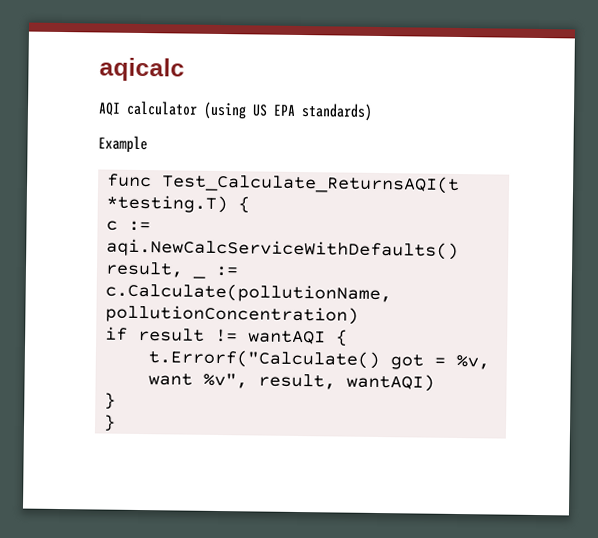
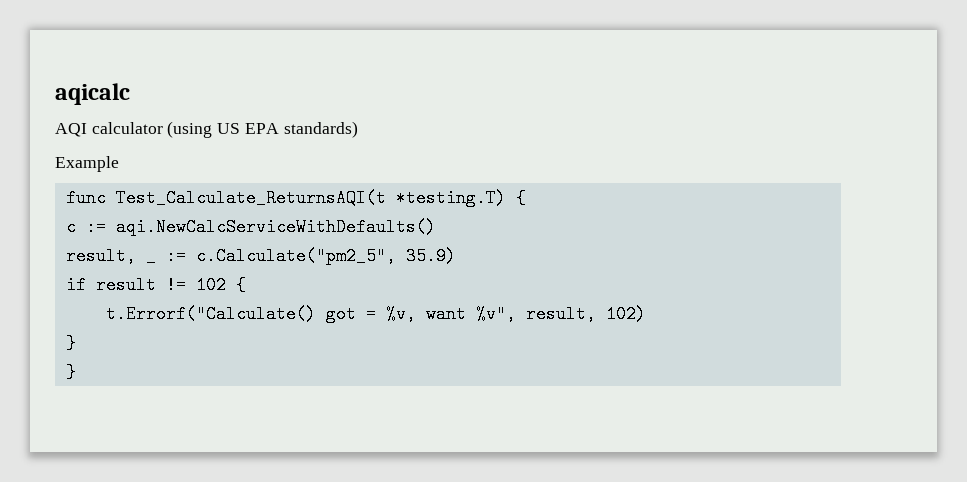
[105,282,393,304] [105,304,360,325] c.Calculate(pollutionName, pollutionConcentration) -> [195,247,456,265] c.Calculate("pm2_5", 35.9)
[248,330,327,345] wantAQI -> [195,276,226,294] 102
[346,373,436,392] wantAQI) -> [605,305,646,323] 102)

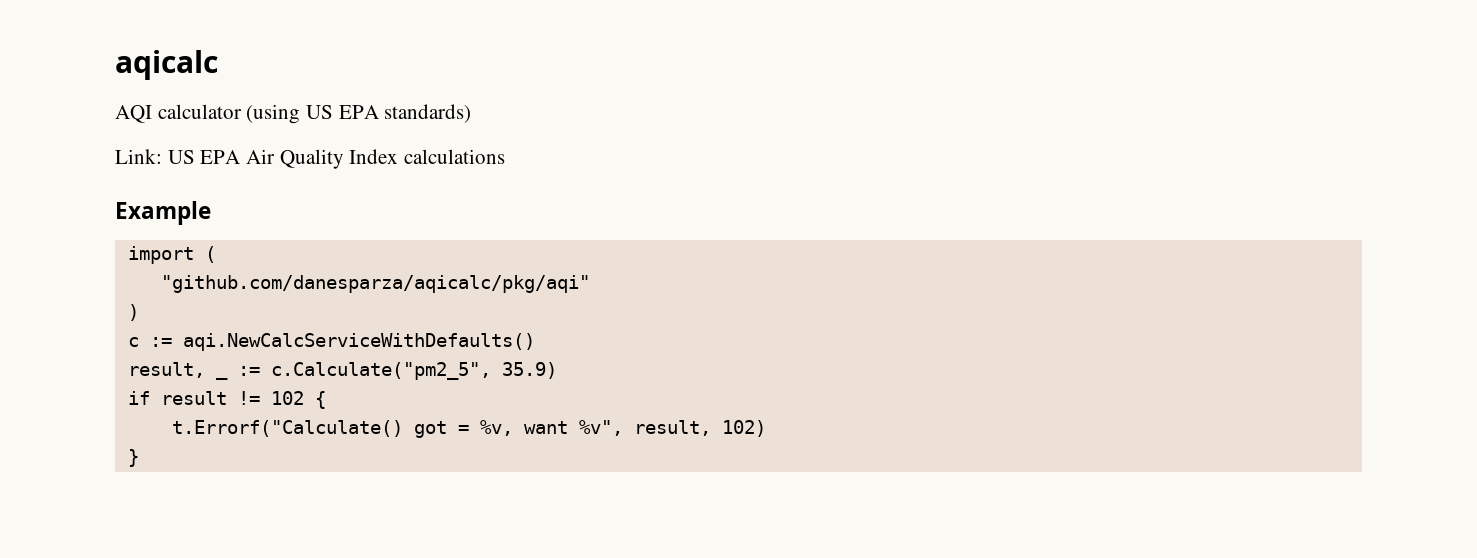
[55,156,119,172] [65,189,526,207] Example // func Test_Calculate_ReturnsAQI(t *testing.T) { -> [115,149,506,169] [115,201,211,225] [127,246,216,264] [160,275,590,293] [127,304,139,321] Link: US EPA Air Quality Index calculations // Example // import ( // "github.com/danesparza/aqicalc/pkg/aqi" // )
[65,363,76,381] // } -> (139, 458) none

